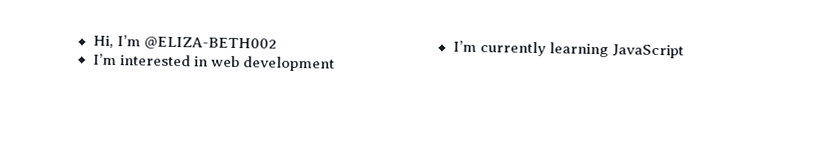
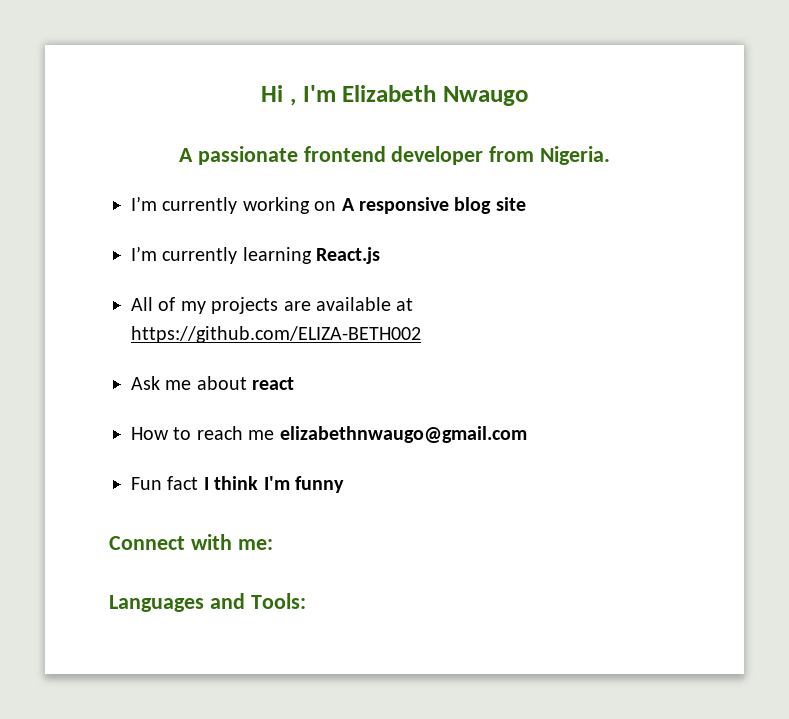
[92,35,277,51] [92,53,335,72] [452,40,684,59] Hi, I’m @ELIZA-BETH002 // I’m interested in web development // I’m currently learning JavaScript -> [261,85,528,106] [178,146,611,165] [131,196,526,214] [131,246,381,264] [131,297,414,314] [131,326,421,343] [131,376,295,390] [131,426,527,443] [131,476,344,493] [109,534,273,550] [109,593,306,612] Hi , I'm Elizabeth Nwaugo // A passionate frontend developer from Nigeria. // I’m currently working on A responsive blog site // I’m currently learning React.js // All of my projects are available at https://github.com/ELIZA-BETH002 // Ask me about react // How to reach me elizabethnwaugo@gmail.com // Fun fact I think I'm funny // Connect with me: // Languages and Tools:

